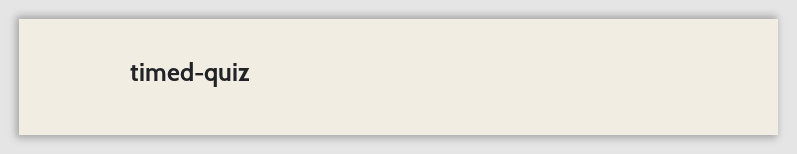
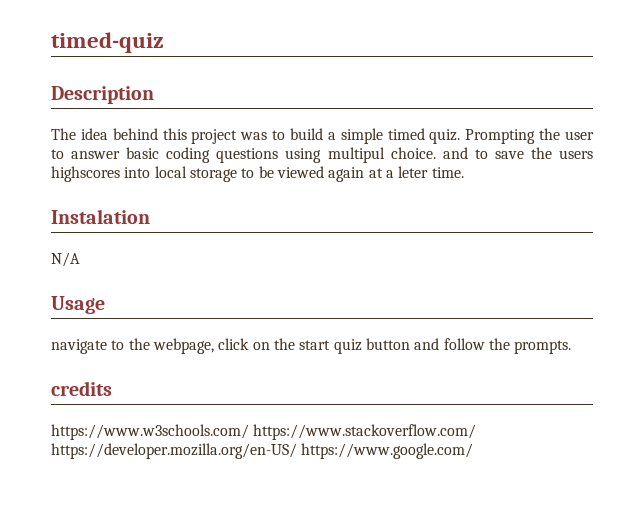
(250, 74) none -> [51,86,154,104] [51,128,594,144] [51,147,593,163] [51,166,464,182] [51,209,150,224] [51,252,80,267] [51,296,105,314] [51,338,572,354] [51,381,112,396] [51,424,477,440] [51,443,474,459] // Description // The idea behind this project was to build a simple timed quiz. Prompting the user to answer basic coding questions using multipul choice. and to save the users highscores into local storage to be viewed again at a leter time. // Instalation // N/A // Usage // navigate to the webpage, click on the start quiz button and follow the prompts. // credits // https://www.w3schools.com/ https://www.stackoverflow.com/ https://developer.mozilla.org/en-US/ https://www.google.com/

